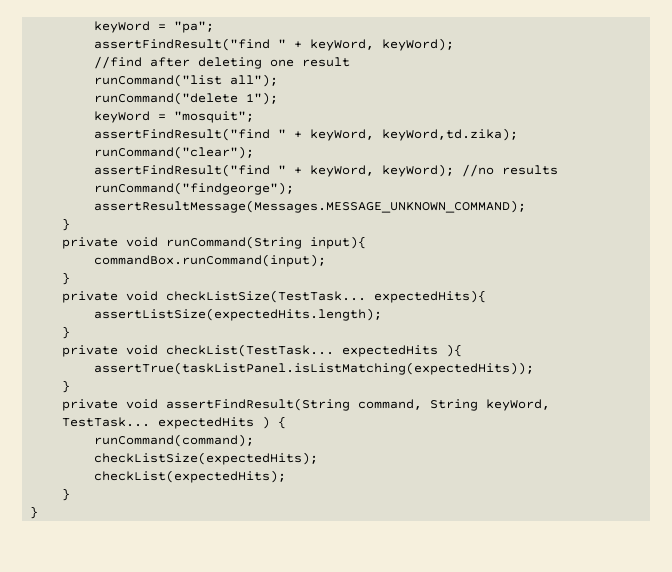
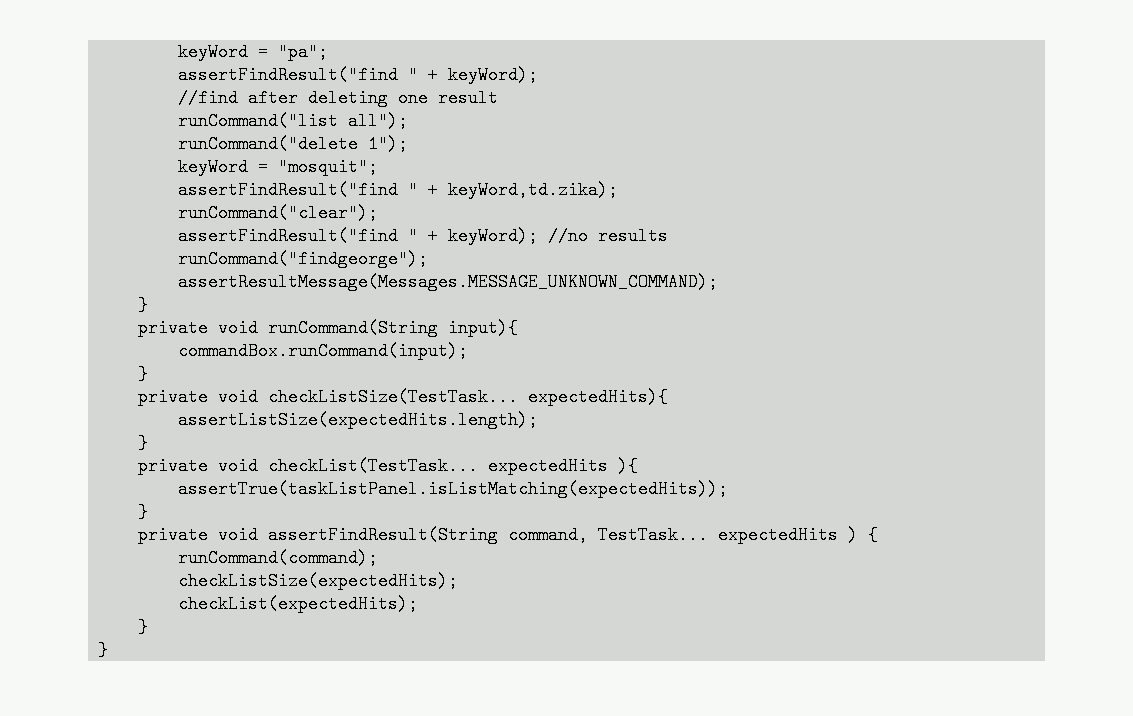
[309,39,374,51] keyWord, -> (438, 75) none
[309,129,374,141] keyWord, -> (438, 190) none
[309,165,374,177] keyWord, -> (438, 236) none
[429,399,550,411] String keyWord, -> (588, 535) none

